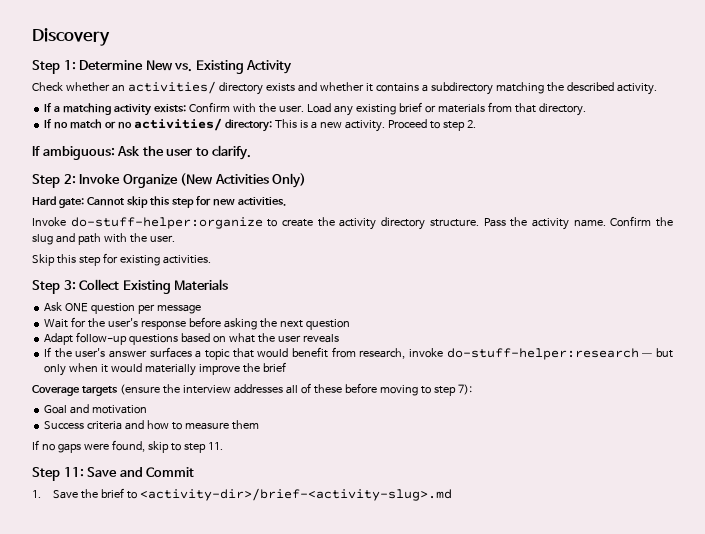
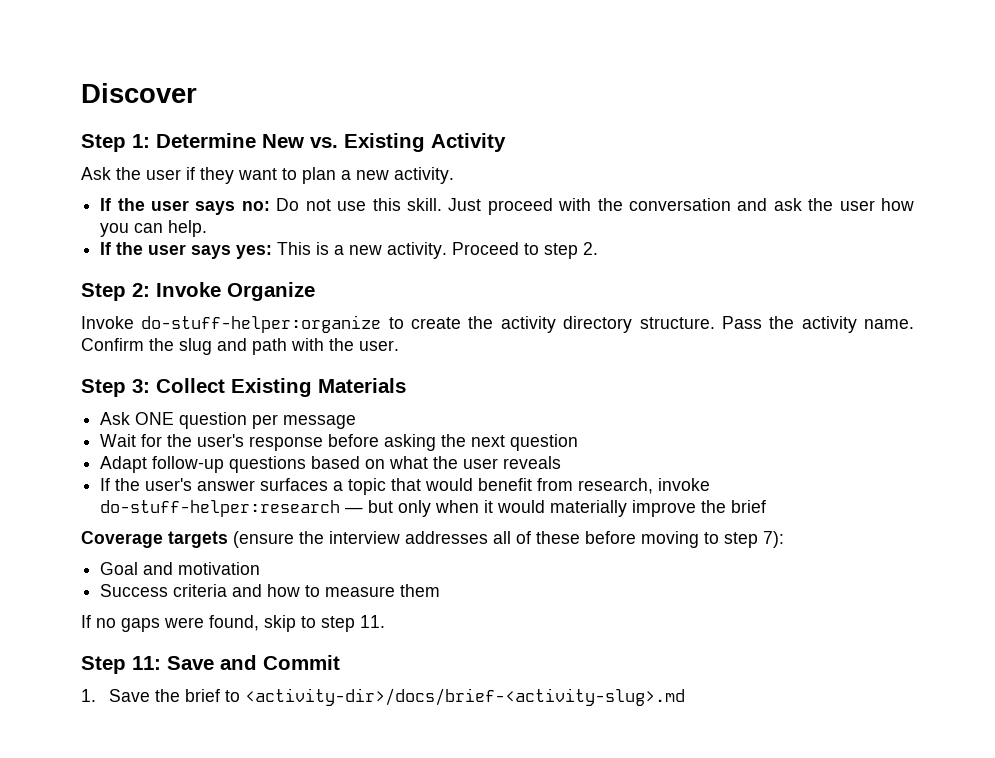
[32,28,110,46] Discovery -> [81,83,197,103] Discover
[32,81,657,95] [44,102,586,116] [44,118,272,132] Check whether an activities/ directory exists and whether it contains a subdirectory matching the described activity. // If a matching activity exists: Confirm with the user. Load any existing brief or materials from that directory. // If no match or no activities/ directory: -> [81,167,454,184] [100,198,914,215] [100,220,208,237] [100,242,273,259] Ask the user if they want to plan a new activity. // If the user says no: Do not use this skill. Just proceed with the conversation and ask the user how you can help. // If the user says yes:
[32,145,252,160] [32,173,307,188] [32,196,286,208] If ambiguous: Ask the user to clarify. // Step 2: Invoke Organize (New Activities Only) // Hard gate: Cannot skip this step for new activities. -> [81,282,315,301] Step 2: Invoke Organize
[32,253,211,266] // Skip this step for existing activities. -> (399, 345) none
[139,488,452,501] <activity-dir>/brief-<activity-slug>.md -> [245,688,686,706] <activity-dir>/docs/brief-<activity-slug>.md

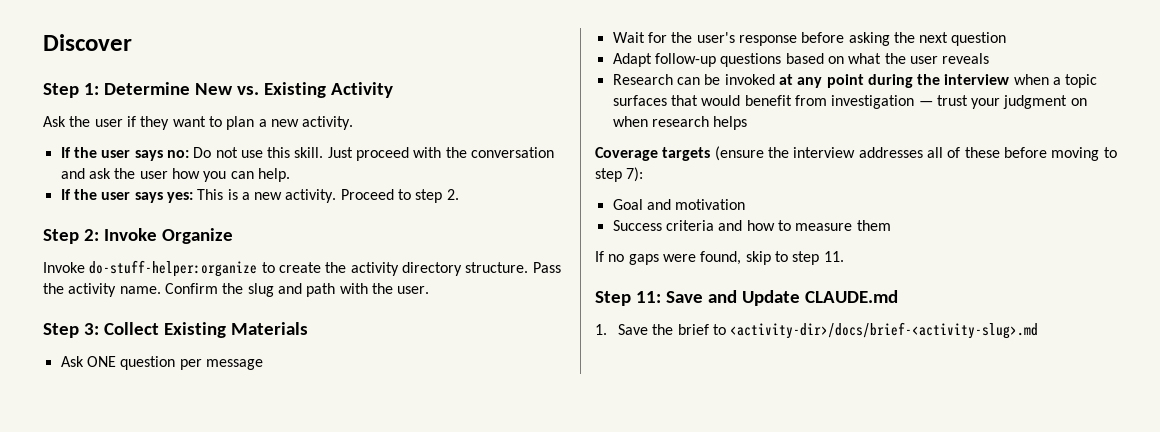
[100,478,329,491] If the user's answer surfaces -> [612,74,1049,88] Research can be invoked at any point during the interview when
(387, 486) none -> [612,95,667,106] surfaces
[578,478,711,494] [100,500,767,517] research, invoke do-stuff-helper:research — but only when it would materially improve the brief -> [831,95,1087,109] [612,116,748,130] investigation — trust your judgment on when research helps
[263,655,340,670] Commit -> [741,290,898,306] Update CLAUDE.md

